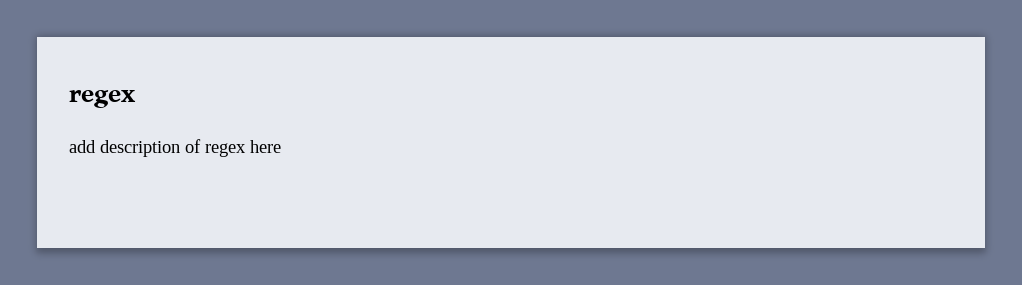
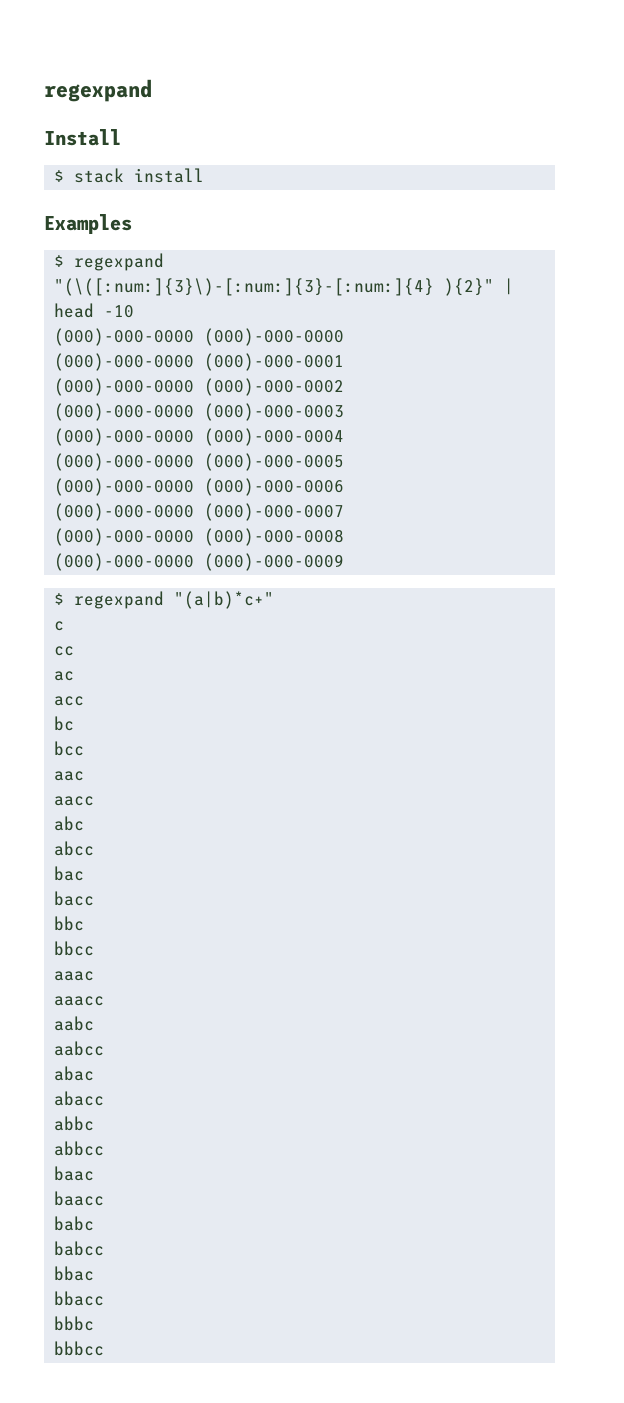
[69,90,136,108] [69,139,281,157] regex // add description of regex here -> [44,79,152,102] [44,129,121,146] [54,168,205,183] [44,214,132,234] [54,253,165,271] [54,278,515,296] [54,303,135,318] [54,328,345,346] [54,353,345,371] [54,378,345,396] [54,403,345,421] [54,428,345,446] [54,453,345,471] [54,478,345,496] [54,503,345,521] [54,528,345,546] [54,553,345,571] [54,591,275,609] [54,621,65,631] [54,646,75,656] [54,671,75,681] [54,696,85,706] [54,716,75,731] [54,741,85,756] [54,771,85,781] [54,796,95,806] [54,816,85,831] [54,841,95,856] [54,866,85,881] [54,891,95,906] [54,916,85,931] [54,941,95,956] [54,971,95,981] [54,996,105,1006] [54,1016,95,1031] [54,1041,105,1056] [54,1066,95,1081] [54,1091,105,1106] [54,1116,95,1131] [54,1141,105,1156] [54,1166,95,1181] [54,1191,105,1206] [54,1216,95,1231] [54,1241,105,1256] [54,1266,95,1281] [54,1291,105,1306] [54,1316,95,1331] [54,1341,105,1356] regexpand // Install // $ stack install // Examples // $ regexpand "(\([:num:]{3}\)-[:num:]{3}-[:num:]{4} ){2}" | head -10 // (000)-000-0000 (000)-000-0000 // (000)-000-0000 (000)-000-0001 // (000)-000-0000 (000)-000-0002 // (000)-000-0000 (000)-000-0003 // (000)-000-0000 (000)-000-0004 // (000)-000-0000 (000)-000-0005 // (000)-000-0000 (000)-000-0006 // (000)-000-0000 (000)-000-0007 // (000)-000-0000 (000)-000-0008 // (000)-000-0000 (000)-000-0009 // $ regexpand "(a|b)*c+" // c // cc // ac // acc // bc // bcc // aac // aacc // abc // abcc // bac // bacc // bbc // bbcc // aaac // aaacc // aabc // aabcc // abac // abacc // abbc // abbcc // baac // baacc // babc // babcc // bbac // bbacc // bbbc // bbbcc

